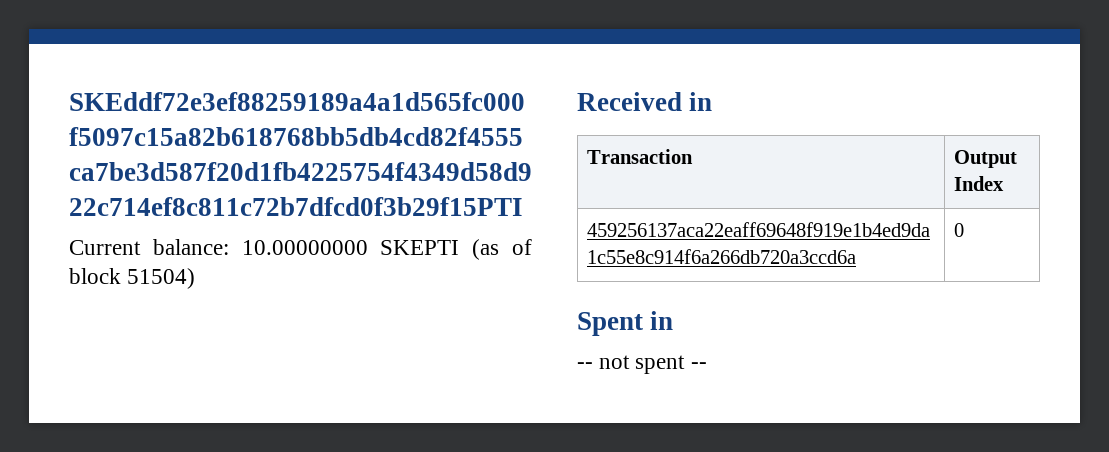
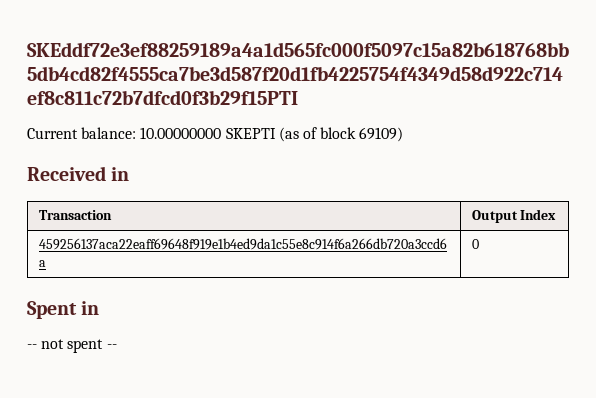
[127,268,196,289] 51504) -> [359,127,404,142] 69109)

